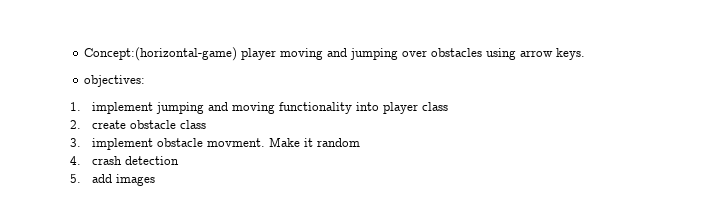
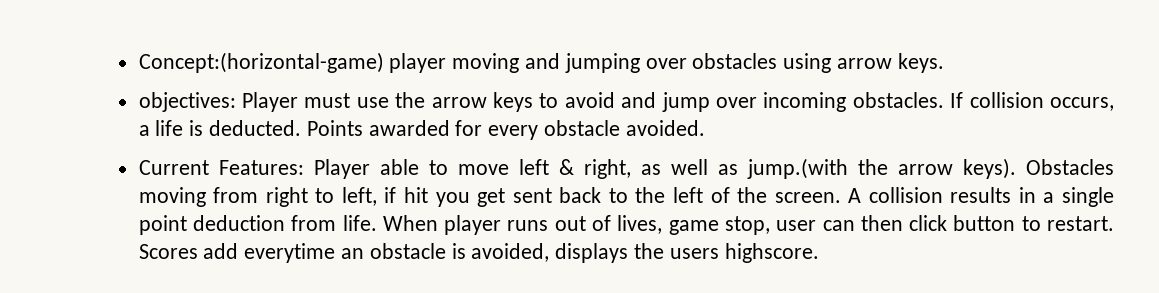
[70,102,449,114] [70,120,207,129] [70,137,361,150] [70,156,180,165] [70,174,156,186] // 1. implement jumping and moving functionality into player class // 2. create obstacle class // 3. implement obstacle movment. Make it random // 4. crash detection // 5. add images -> [242,92,1115,112] [138,120,705,140] [138,158,1115,179] [138,187,1114,207] [138,215,1114,235] [138,243,819,263] Player must use the arrow keys to avoid and jump over incoming obstacles. If collision occurs, a life is deducted. Points awarded for every obstacle avoided. // Current Features: Player able to move left & right, as well as jump.(with the arrow keys). Obstacles moving from right to left, if hit you get sent back to the left of the screen. A collision results in a single point deduction from life. When player runs out of lives, game stop, user can then click button to restart. Scores add everytime an obstacle is avoided, displays the users highscore.

